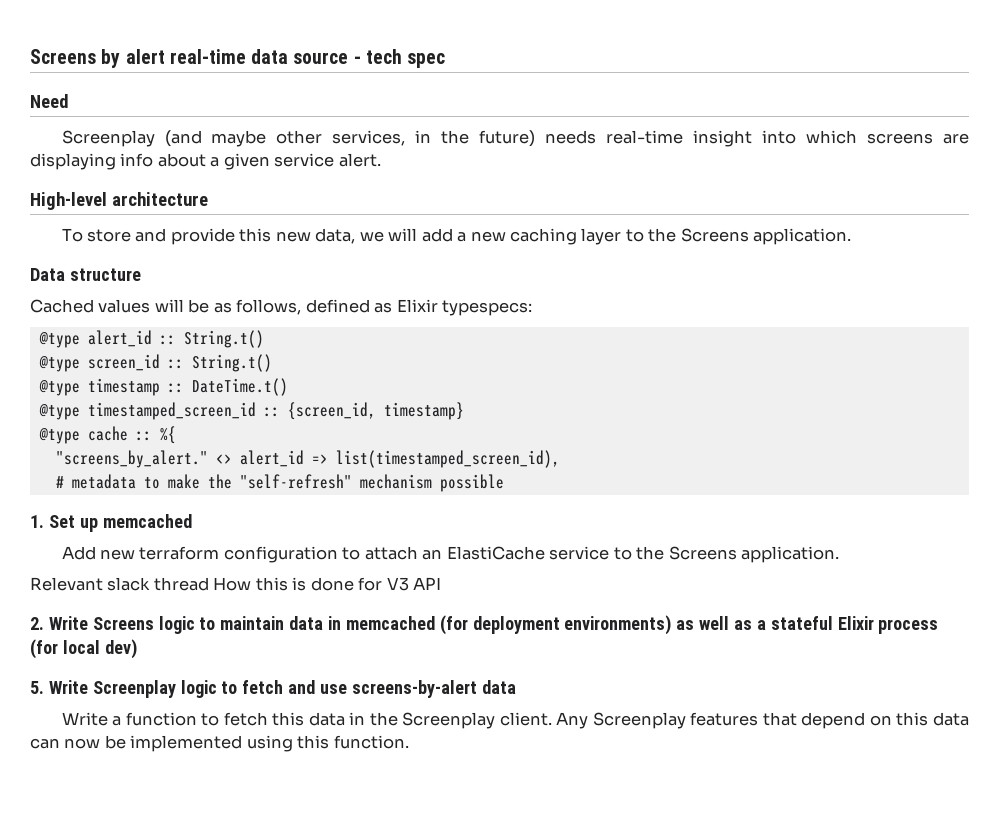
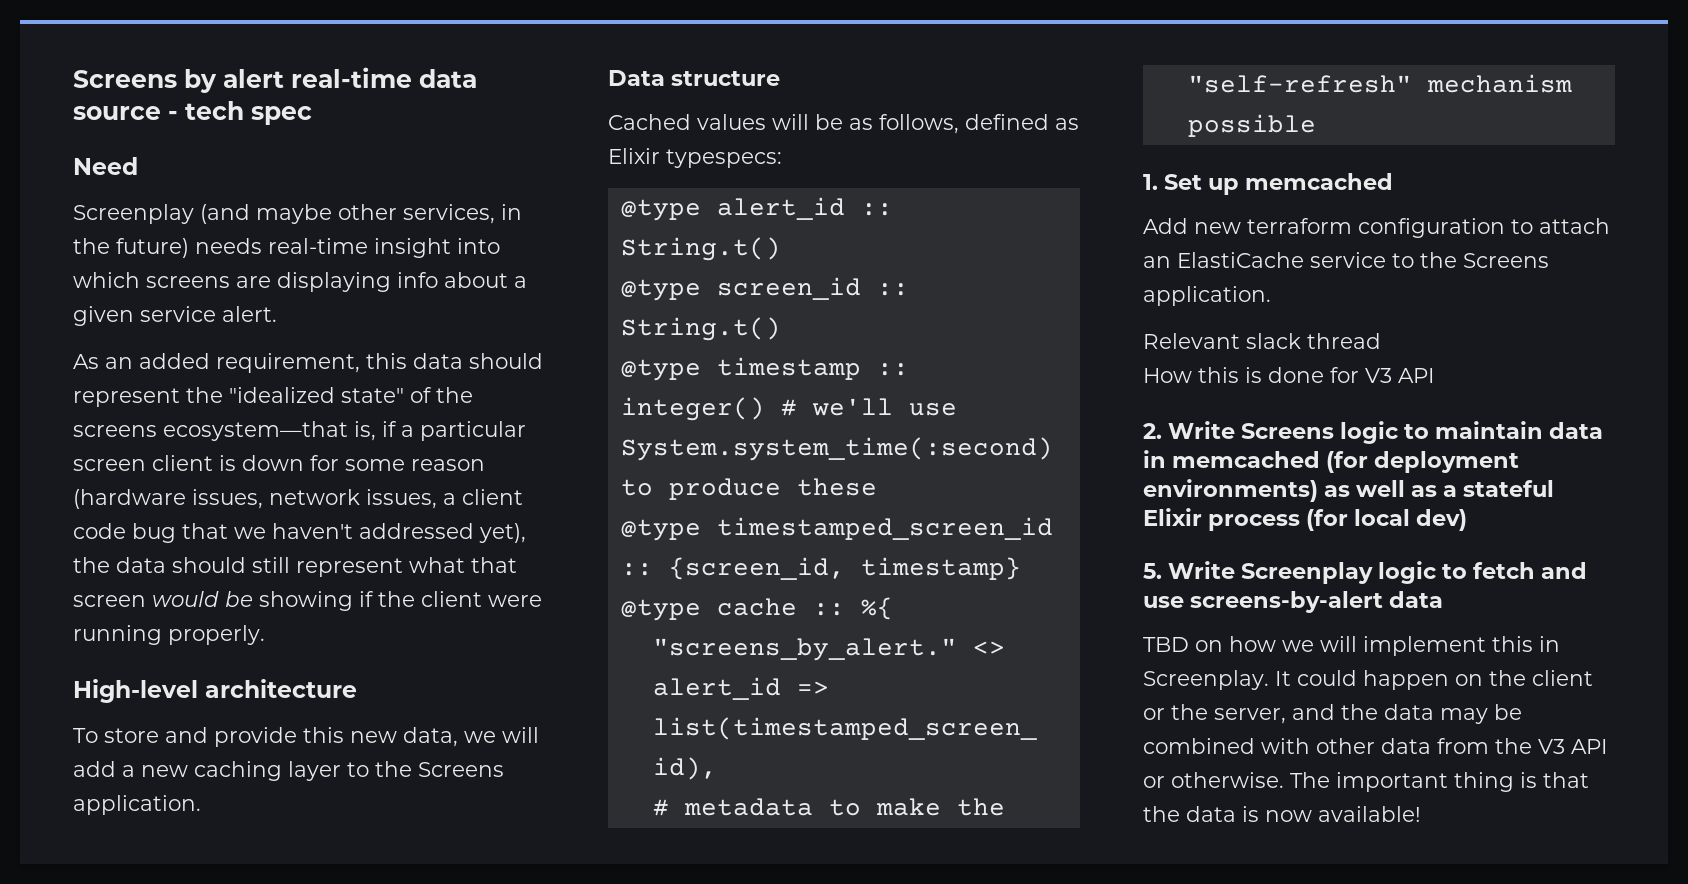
(381, 160) none -> [73,353,543,373] [73,387,473,407] [73,421,526,441] [73,455,485,471] [73,489,523,509] [73,523,526,543] [73,557,517,577] [73,591,542,611] [73,625,265,645] // As an added requirement, this data should represent the "idealized state" of the screens ecosystem—that is, if a particular screen client is down for some reason (hardware issues, network issues, a client code bug that we haven't addressed yet), the data should still represent what that screen would be showing if the client were running properly.
[191,378,288,396] DateTime.t() -> [620,397,957,421] [620,437,1053,461] [620,478,877,500] integer() # we'll use System.system_time(:second) to produce these
(209, 584) none -> (1381, 341) //
[61,712,970,729] [30,735,409,752] Write a function to fetch this data in the Screenplay client. Any Screenplay features that depend on this data can now be implemented using this function. -> [1143,636,1560,656] [1143,670,1593,690] [1143,704,1522,724] [1143,738,1608,754] [1143,772,1589,792] [1143,806,1421,822] TBD on how we will implement this in Screenplay. It could happen on the client or the server, and the data may be combined with other data from the V3 API or otherwise. The important thing is that the data is now available!

